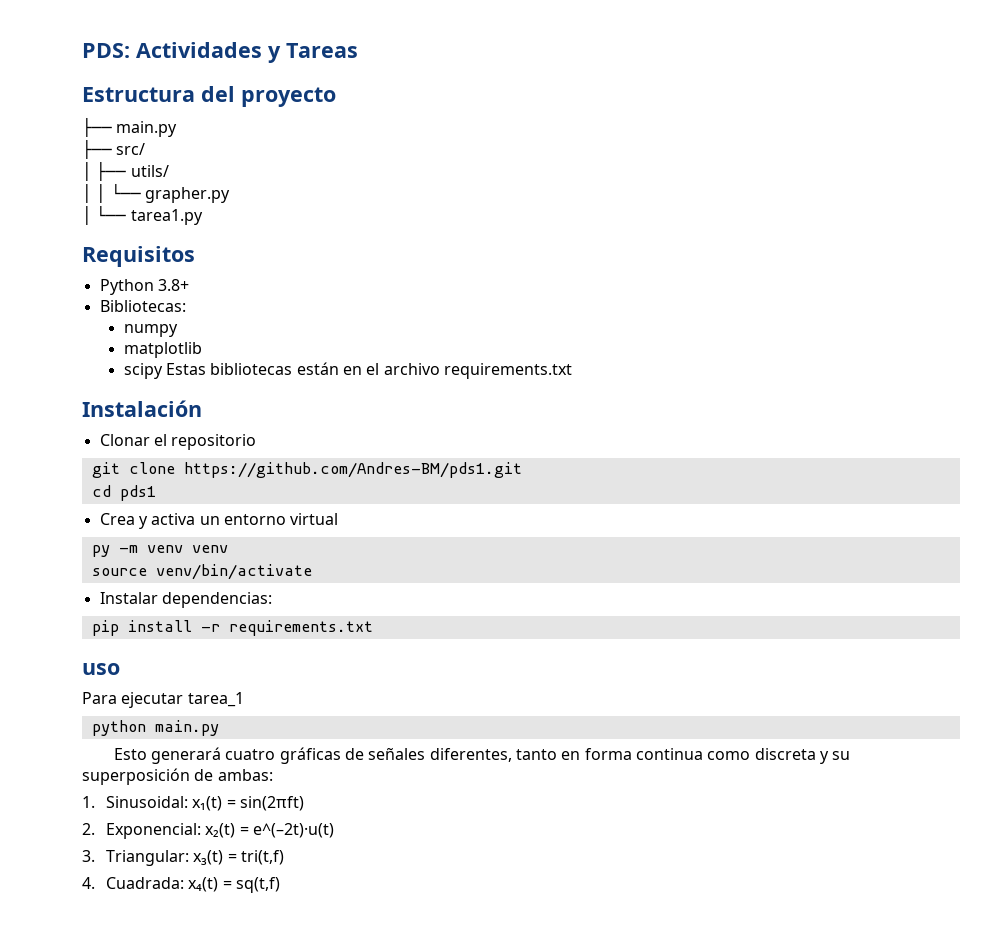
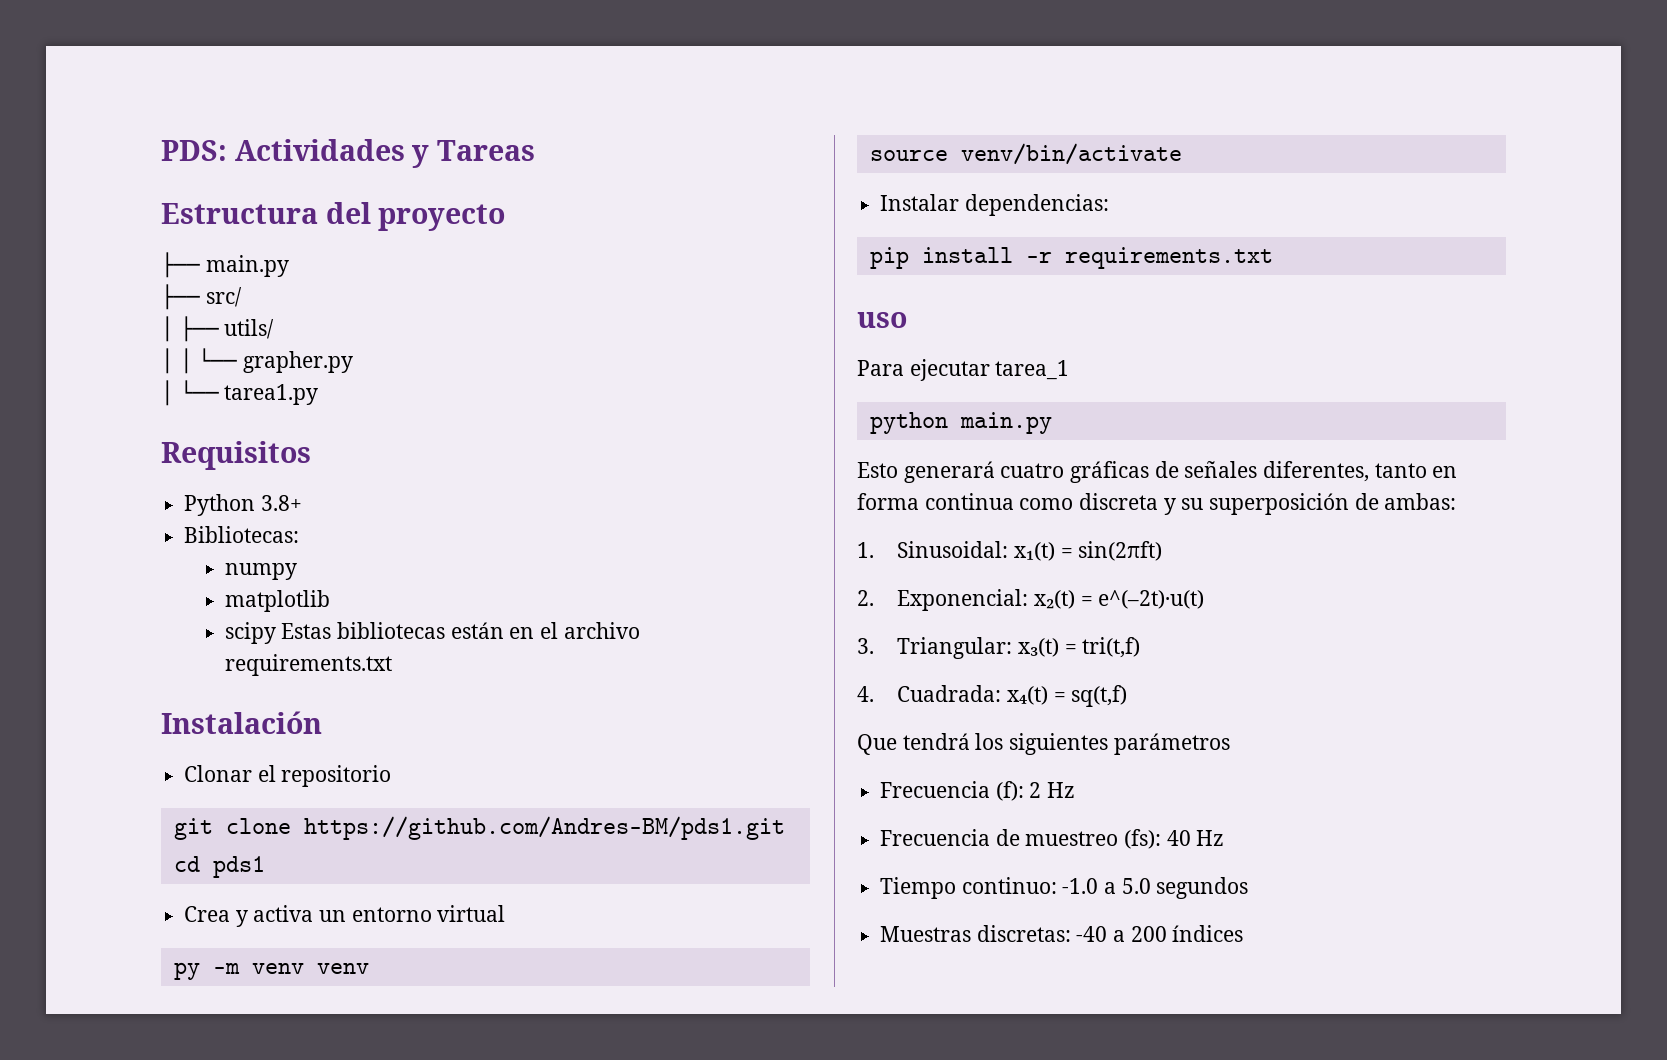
(281, 885) none -> [857,733,1230,755] [880,781,1076,801] [880,829,1225,849] [880,877,1249,899] [880,925,1244,942] // Que tendrá los siguientes parámetros // Frecuencia (f): 2 Hz // Frecuencia de muestreo (fs): 40 Hz // Tiempo continuo: -1.0 a 5.0 segundos // Muestras discretas: -40 a 200 índices

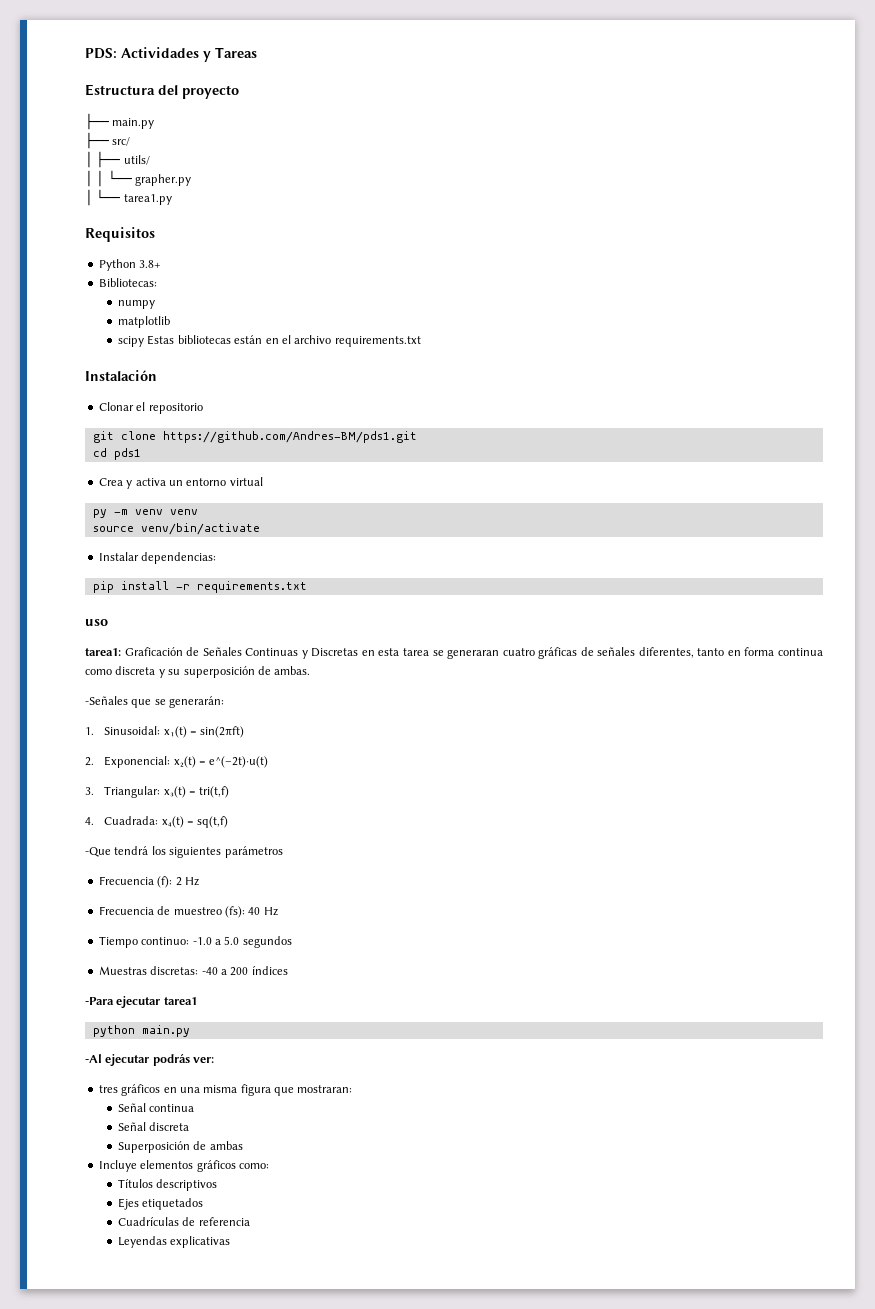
[857,359,1070,381] [869,412,1052,434] [857,461,995,483] Para ejecutar tarea_1 // python main.py // Esto generará -> [85,647,500,659] tarea1: Graficación de Señales Continuas y Discretas en esta tarea se generaran
[1384,493,1457,510] ambas: -> [274,666,311,675] [85,696,225,708] ambas. // -Señales que se generarán:
[857,734,897,755] Que -> [85,847,111,857] -Que
(1244, 933) none -> [85,996,197,1008] [92,1025,190,1037] [85,1054,215,1066] [98,1084,353,1096] [118,1103,195,1112] [118,1122,190,1131] [118,1141,243,1153] [98,1160,269,1172] [118,1179,218,1191] [118,1198,204,1210] [118,1217,250,1226] [118,1236,231,1248] // -Para ejecutar tarea1 // python main.py // -Al ejecutar podrás ver: // tres gráficos en una misma figura que mostraran: // Señal continua // Señal discreta // Superposición de ambas // Incluye elementos gráficos como: // Títulos descriptivos // Ejes etiquetados // Cuadrículas de referencia // Leyendas explicativas

